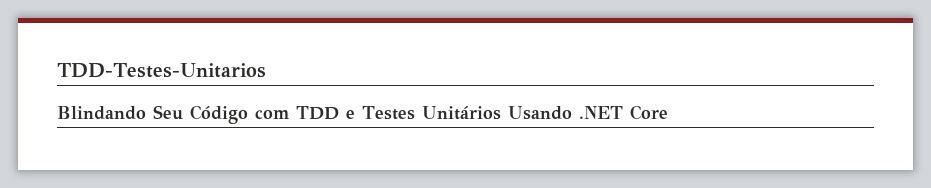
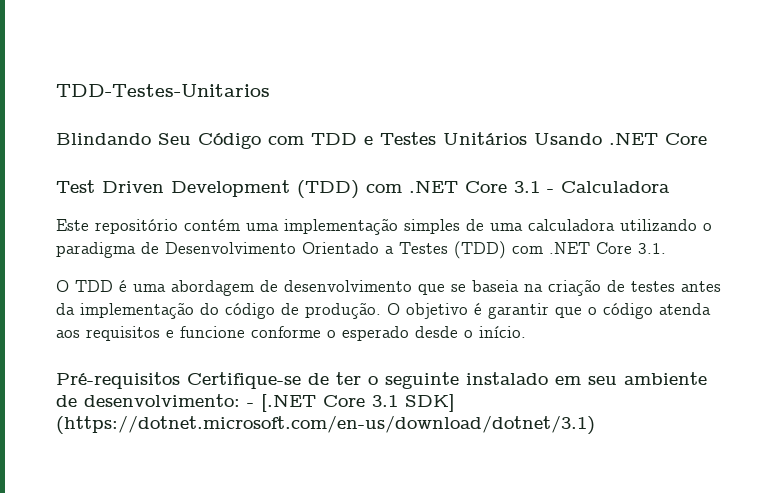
(668, 112) none -> [56,180,670,199] [56,218,712,235] [56,241,666,259] [56,279,721,296] [56,302,711,319] [56,326,526,341] [56,372,707,389] [56,394,455,412] [56,415,595,435] // Test Driven Development (TDD) com .NET Core 3.1 - Calculadora // Este repositório contém uma implementação simples de uma calculadora utilizando o paradigma de Desenvolvimento Orientado a Testes (TDD) com .NET Core 3.1. // O TDD é uma abordagem de desenvolvimento que se baseia na criação de testes antes da implementação do código de produção. O objetivo é garantir que o código atenda aos requisitos e funcione conforme o esperado desde o início. // Pré-requisitos Certifique-se de ter o seguinte instalado em seu ambiente de desenvolvimento: - [.NET Core 3.1 SDK] (https://dotnet.microsoft.com/en-us/download/dotnet/3.1)

